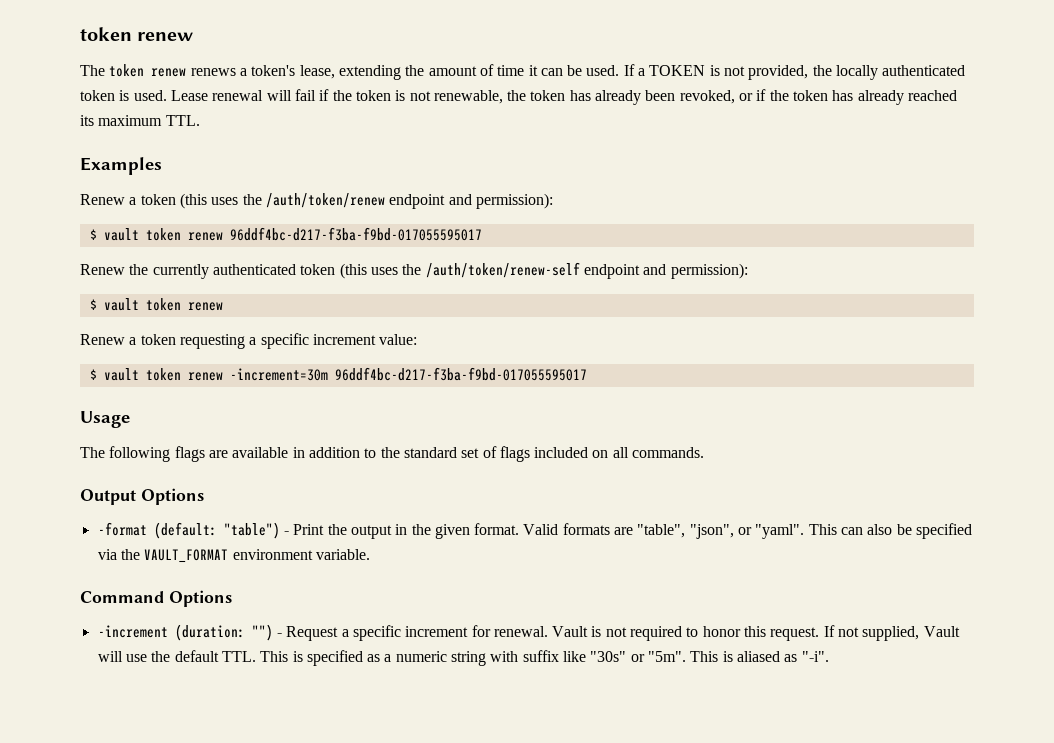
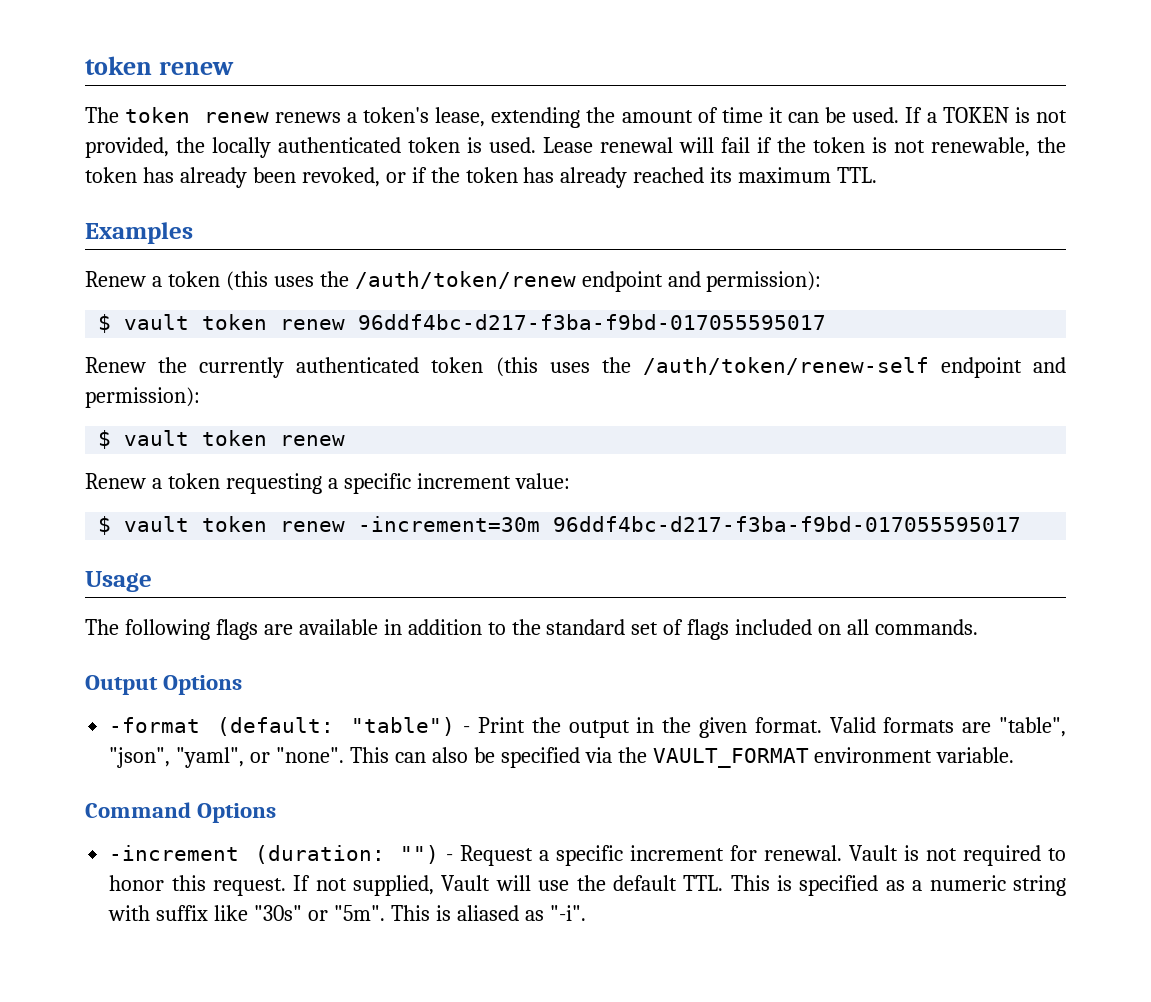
[738,524,805,539] or "yaml". -> [176,747,345,768] "yaml", or "none".

